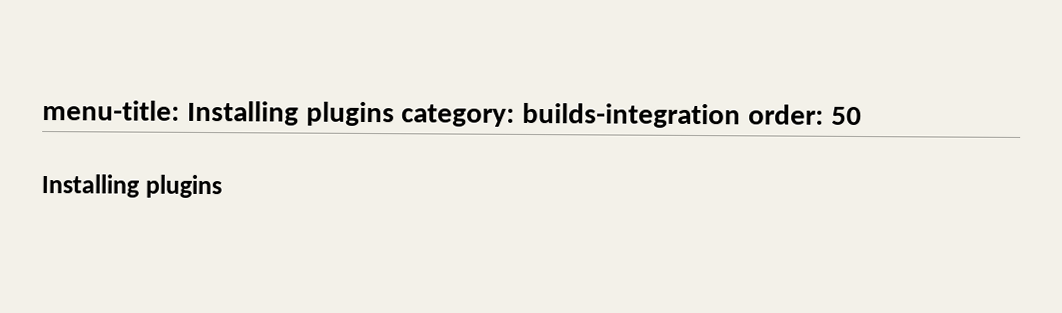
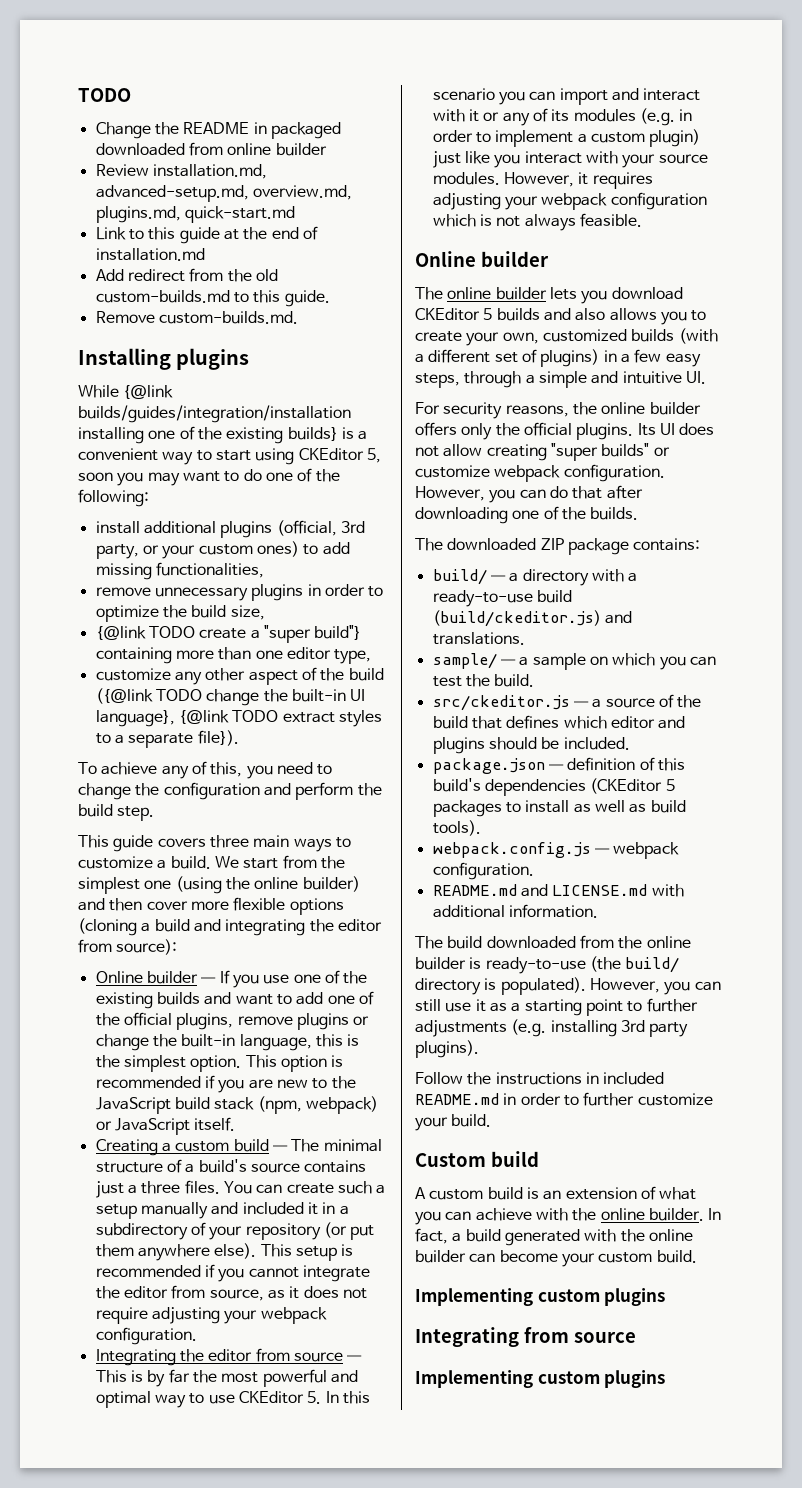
[42,100,862,129] [41,174,140,198] menu-title: Installing plugins category: builds-integration order: 50 // Installing -> [78,88,131,102] [95,122,341,139] [95,142,327,156] [95,164,267,179] [95,185,352,202] [95,206,295,223] [95,226,318,244] [95,248,205,261] [95,268,278,282] [95,290,330,307] [95,311,298,324] [78,348,250,370] [78,385,174,399] [78,405,351,423] [78,426,368,444] [78,448,381,465] [78,468,340,486] [78,489,149,507] [95,520,365,538] [95,541,350,559] [95,562,264,580] [95,584,384,601] [95,605,265,622] [95,625,362,643] [95,647,372,664] [95,667,384,685] [95,688,366,706] [95,710,382,727] [95,730,239,748] [78,761,333,779] [78,782,382,800] [78,804,155,821] [78,835,351,852] [78,855,345,869] [78,876,360,894] [78,897,344,915] [78,918,382,936] [78,939,178,955] [95,970,368,988] [95,991,374,1009] [95,1012,370,1030] [95,1034,360,1051] [95,1055,344,1072] [95,1075,356,1093] [95,1096,378,1114] [95,1117,236,1135] [95,1139,382,1156] [95,1159,367,1173] [95,1180,386,1198] [95,1202,349,1219] [95,1222,375,1240] [95,1243,354,1261] [95,1264,370,1282] [95,1285,367,1301] [95,1307,327,1324] [95,1327,197,1345] [95,1348,363,1366] [95,1369,358,1387] [95,1391,370,1408] [432,88,701,105] [432,108,693,126] [432,129,701,147] [432,151,708,168] [432,172,653,189] [432,192,707,210] [432,213,642,231] [415,251,549,267] [415,287,683,304] [415,308,707,325] [415,328,718,346] [415,349,701,367] [415,371,706,388] [415,402,701,419] [415,422,715,440] [415,443,670,461] [415,464,665,482] [415,485,643,503] [415,506,639,524] [415,538,701,555] [432,569,638,586] [432,590,572,607] [432,610,632,627] [432,632,525,645] [432,653,716,670] [432,674,535,687] [432,694,702,711] [432,715,686,729] [432,737,630,754] [432,757,685,774] [432,778,675,796] [432,800,686,817] [432,820,481,836] [432,842,680,859] [432,862,534,880] [432,884,684,897] [432,904,598,918] [415,935,691,949] [415,956,680,974] [415,977,721,995] [415,998,698,1016] [415,1019,689,1037] [415,1040,479,1058] [415,1072,665,1085] [415,1092,713,1106] [415,1114,492,1131] [415,1151,539,1167] [415,1186,697,1200] [415,1208,722,1225] [415,1228,693,1246] [415,1250,697,1267] [415,1288,666,1306] [415,1327,636,1347] [415,1370,600,1388] TODO // Change the README in packaged downloaded from online builder // Review installation.md, advanced-setup.md, overview.md, plugins.md, quick-start.md // Link to this guide at the end of installation.md // Add redirect from the old custom-builds.md to this guide. // Remove custom-builds.md. // Installing plugins // While {@link builds/guides/integration/installation installing one of the existing builds} is a convenient way to start using CKEditor 5, soon you may want to do one of the following: // install additional plugins (official, 3rd party, or your custom ones) to add missing functionalities, // remove unnecessary plugins in order to optimize the build size, // {@link TODO create a "super build"} containing more than one editor type, // customize any other aspect of the build ({@link TODO change the built-in UI language}, {@link TODO extract styles to a separate file}). // To achieve any of this, you need to change the configuration and perform the build step. // This guide covers three main ways to customize a build. We start from the simplest one (using the online builder) and then cover more flexible options (cloning a build and integrating the editor from source): // Online builder — If you use one of the existing builds and want to add one of the official plugins, remove plugins or change the built-in language, this is the simplest option. This option is recommended if you are new to the JavaScript build stack (npm, webpack) or JavaScript itself. // Creating a custom build — The minimal structure of a build's source contains just a three files. You can create such a setup manually and included it in a subdirectory of your repository (or put them anywhere else). This setup is recommended if you cannot integrate the editor from source, as it does not require adjusting your webpack configuration. // Integrating the editor from source — This is by far the most powerful and optimal way to use CKEditor 5. In this scenario you can import and interact with it or any of its modules (e.g. in order to implement a custom plugin) just like you interact with your source modules. However, it requires adjusting your webpack configuration which is not always feasible. // Online builder // The online builder lets you download CKEditor 5 builds and also allows you to create your own, customized builds (with a different set of plugins) in a few easy steps, through a simple and intuitive UI. // For security reasons, the online builder offers only the official plugins. Its UI does not allow creating "super builds" or customize webpack configuration. However, you can do that after downloading one of the builds. // The downloaded ZIP package contains: // build/ — a directory with a ready-to-use build (build/ckeditor.js) and translations. // sample/ — a sample on which you can test the build. // src/ckeditor.js — a source of the build that defines which editor and plugins should be included. // package.json — definition of this build's dependencies (CKEditor 5 packages to install as well as build tools). // webpack.config.js — webpack configuration. // README.md and LICENSE.md with additional information. // The build downloaded from the online builder is ready-to-use (the build/ directory is populated). However, you can still use it as a starting point to further adjustments (e.g. installing 3rd party plugins). // Follow the instructions in included README.md in order to further customize your build. // Custom build // A custom build is an extension of what you can achieve with the online builder. In fact, a build generated with the online builder can become your custom build. // Implementing custom plugins // Integrating from source // Implementing custom

